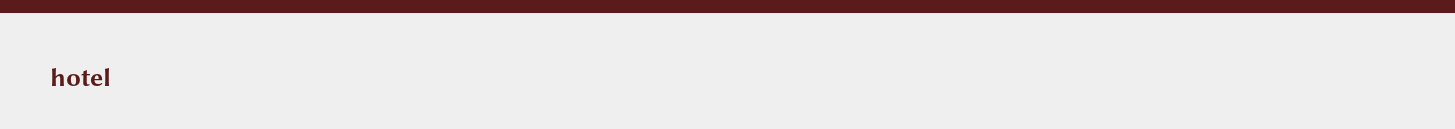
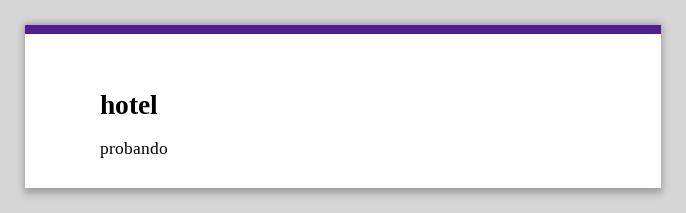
(111, 77) none -> [100,142,168,158] // probando

